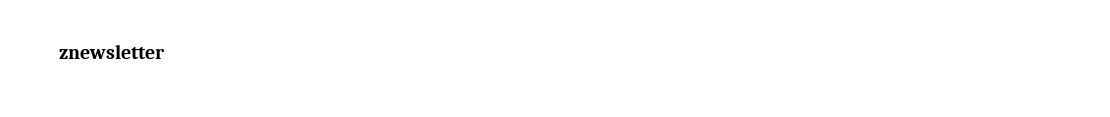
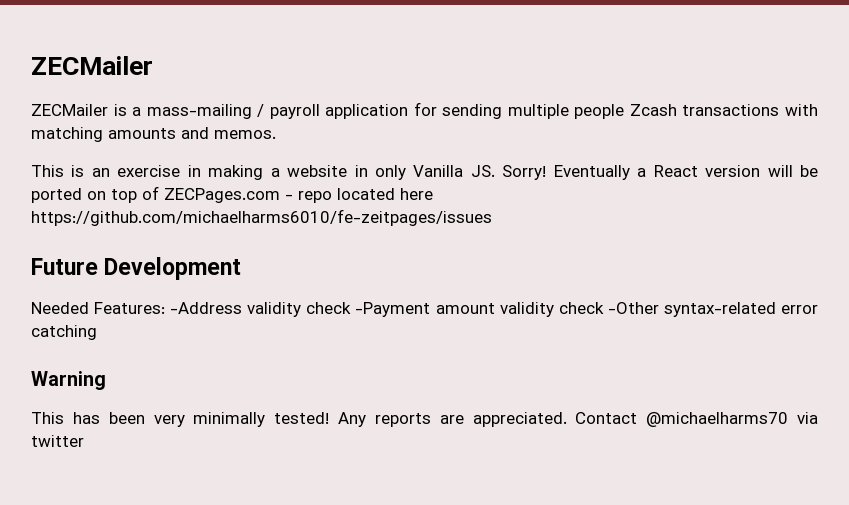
[59,44,165,59] znewsletter -> [31,56,153,75] [31,102,818,119] [31,127,276,142] [31,165,819,180] [31,186,433,203] [31,209,492,226] [31,257,242,280] [31,302,818,317] [31,325,97,340] [31,371,106,390] [31,412,819,427] [31,435,84,447] ZECMailer // ZECMailer is a mass-mailing / payroll application for sending multiple people Zcash transactions with matching amounts and memos. // This is an exercise in making a website in only Vanilla JS. Sorry! Eventually a React version will be ported on top of ZECPages.com - repo located here https://github.com/michaelharms6010/fe-zeitpages/issues // Future Development // Needed Features: -Address validity check -Payment amount validity check -Other syntax-related error catching // Warning // This has been very minimally tested! Any reports are appreciated. Contact @michaelharms70 via twitter

